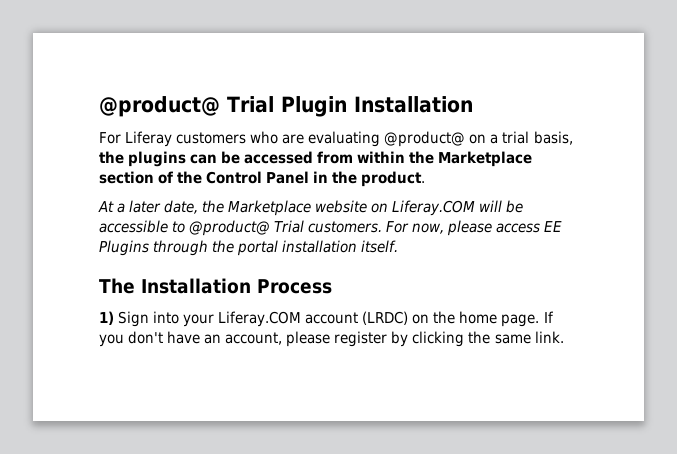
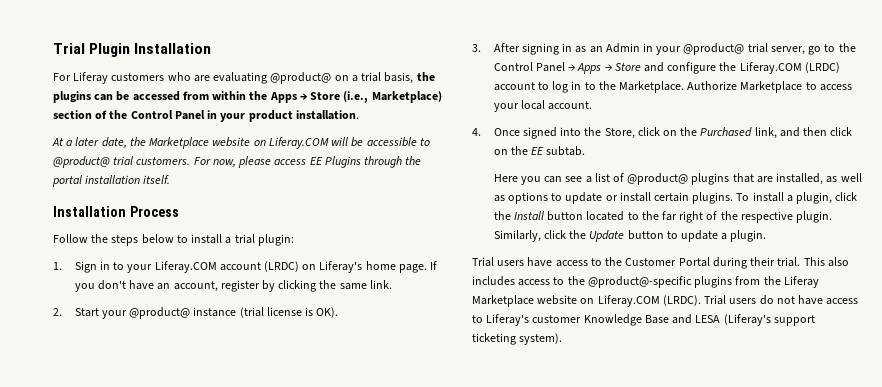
[99,96,220,117] @product@ -> (53, 48) none
[438,151,533,167] Marketplace -> [269,91,442,103] Apps → Store (i.e., Marketplace)
[332,171,426,187] the product. -> [220,110,359,122] your product installation.
[274,220,305,233] Trial -> [113,156,134,165] trial
[99,278,135,294] The -> (171, 179) none
[99,311,180,327] 1) Sign into -> [53,234,294,246] [53,261,125,273] Follow the steps below to install a trial plugin: // 1. Sign in to
[433,311,456,324] the -> [319,261,363,273] Liferay's
[286,331,331,347] please -> (218, 286) none
(564, 337) none -> [53,307,339,319] [472,43,856,55] [493,62,840,74] [493,81,852,93] [493,100,593,112] [472,127,853,139] [493,146,586,156] [493,173,862,185] [493,192,858,204] [493,211,833,223] [493,230,767,242] [472,257,849,269] [472,276,819,288] [472,295,859,307] [472,314,815,326] [472,333,563,345] // 2. Start your @product@ instance (trial license is OK). // 3. After signing in as an Admin in your @product@ trial server, go to the Control Panel → Apps → Store and configure the Liferay.COM (LRDC) account to log in to the Marketplace. Authorize Marketplace to access your local account. // 4. Once signed into the Store, click on the Purchased link, and then click on the EE subtab. // Here you can see a list of @product@ plugins that are installed, as well as options to update or install certain plugins. To install a plugin, click the Install button located to the far right of the respective plugin. Similarly, click the Update button to update a plugin. // Trial users have access to the Customer Portal during their trial. This also includes access to the @product@-specific plugins from the Liferay Marketplace website on Liferay.COM (LRDC). Trial users do not have access to Liferay's customer Knowledge Base and LESA (Liferay's support ticketing system).

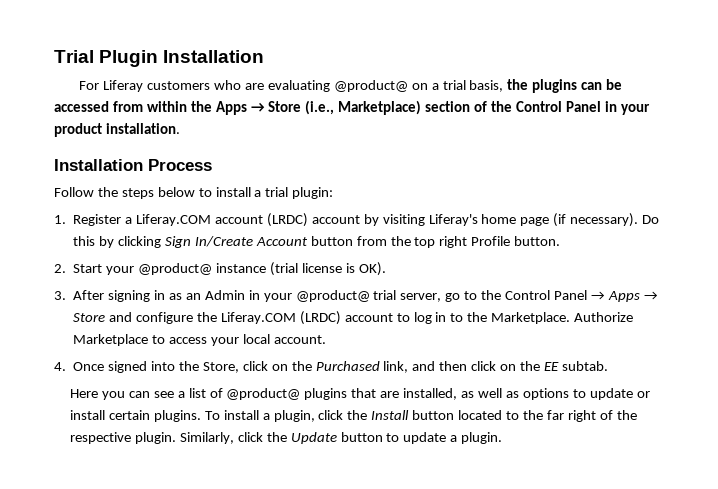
[52,137,430,149] [53,156,422,168] [52,175,171,187] // At a later date, the Marketplace website on Liferay.COM will be accessible to @product@ trial customers. For now, please access EE Plugins through the portal installation itself. -> (180, 128) none
[74,261,438,273] [74,280,392,292] Sign in to your Liferay.COM account (LRDC) on Liferay's home page. If you don't have an account, register by clicking the same link. -> [73,213,660,227] [73,236,561,248] Register a Liferay.COM account (LRDC) account by visiting Liferay's home page (if necessary). Do this by clicking Sign In/Create Account button from the top right Profile button.
[472,257,849,269] [472,276,819,288] [472,295,859,307] [472,314,815,326] [472,333,563,345] // Trial users have access to the Customer Portal during their trial. This also includes access to the @product@-specific plugins from the Liferay Marketplace website on Liferay.COM (LRDC). Trial users do not have access to Liferay's customer Knowledge Base and LESA (Liferay's support ticketing system). -> (503, 438) none

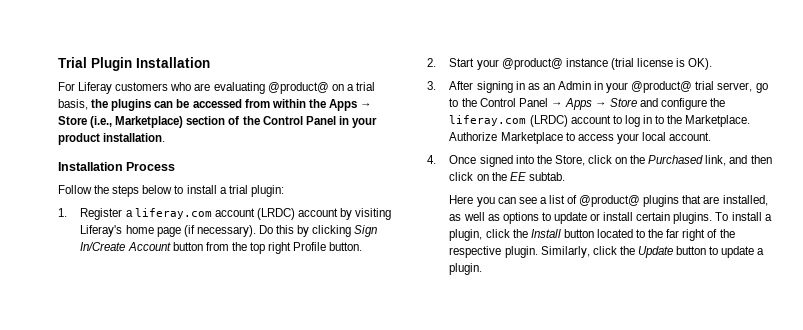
[136,214,212,226] Liferay.COM -> [134,208,212,219] liferay.com
[220,312,296,324] Liferay.COM -> [449,115,527,126] liferay.com

